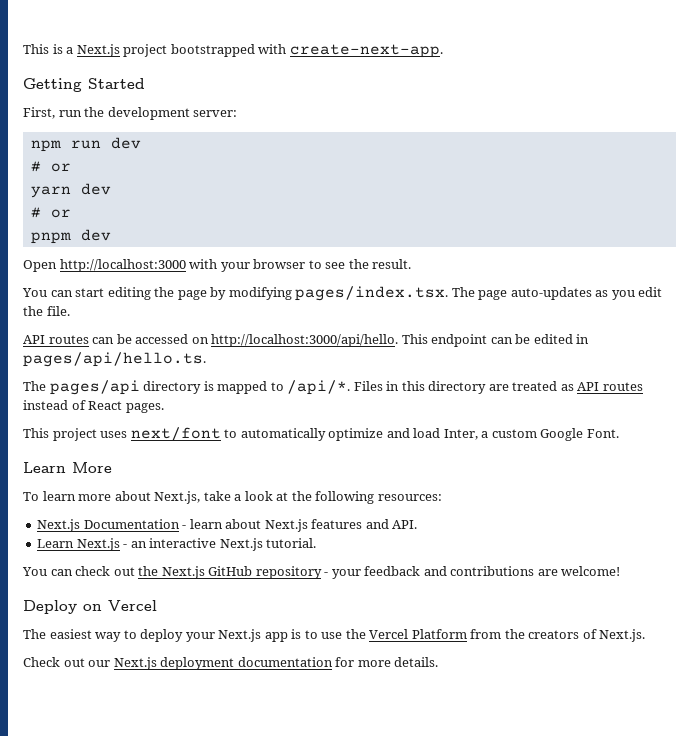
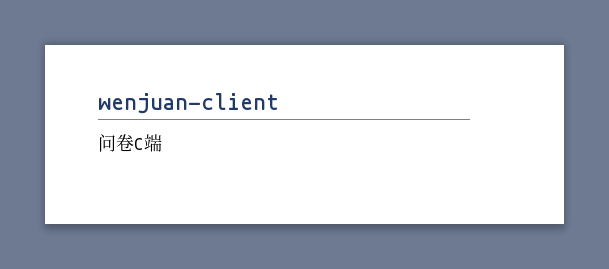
[23,44,443,58] [23,78,145,92] [23,107,238,120] [30,137,141,152] [30,161,71,172] [30,183,111,198] [30,207,71,218] [30,229,111,244] [23,259,412,272] [22,286,663,301] [23,306,70,316] [23,334,590,347] [23,352,206,367] [23,380,643,395] [23,400,164,413] [23,427,619,441] [23,462,112,473] [23,491,442,504] [37,519,418,532] [37,538,317,551] [22,566,621,579] [23,600,157,614] [23,629,646,642] [23,657,439,670] This is a Next.js project bootstrapped with create-next-app. // Getting Started // First, run the development server: // npm run dev // # or // yarn dev // # or // pnpm dev // Open http://localhost:3000 with your browser to see the result. // You can start editing the page by modifying pages/index.tsx. The page auto-updates as you edit the file. // API routes can be accessed on http://localhost:3000/api/hello. This endpoint can be edited in pages/api/hello.ts. // The pages/api directory is mapped to /api/*. Files in this directory are treated as API routes instead of React pages. // This project uses next/font to automatically optimize and load Inter, a custom Google Font. // Learn More // To learn more about Next.js, take a look at the following resources: // Next.js Documentation - learn about Next.js features and API. // Learn Next.js - an interactive Next.js tutorial. // You can check out the Next.js GitHub repository - your feedback and contributions are welcome! // Deploy on Vercel // The easiest way to deploy your Next.js app is to use the Vercel Platform from the creators of Next.js. // Check out our Next.js deployment documentation for more details. -> [98,93,279,114] [98,134,162,152] wenjuan-client // 问卷C端

